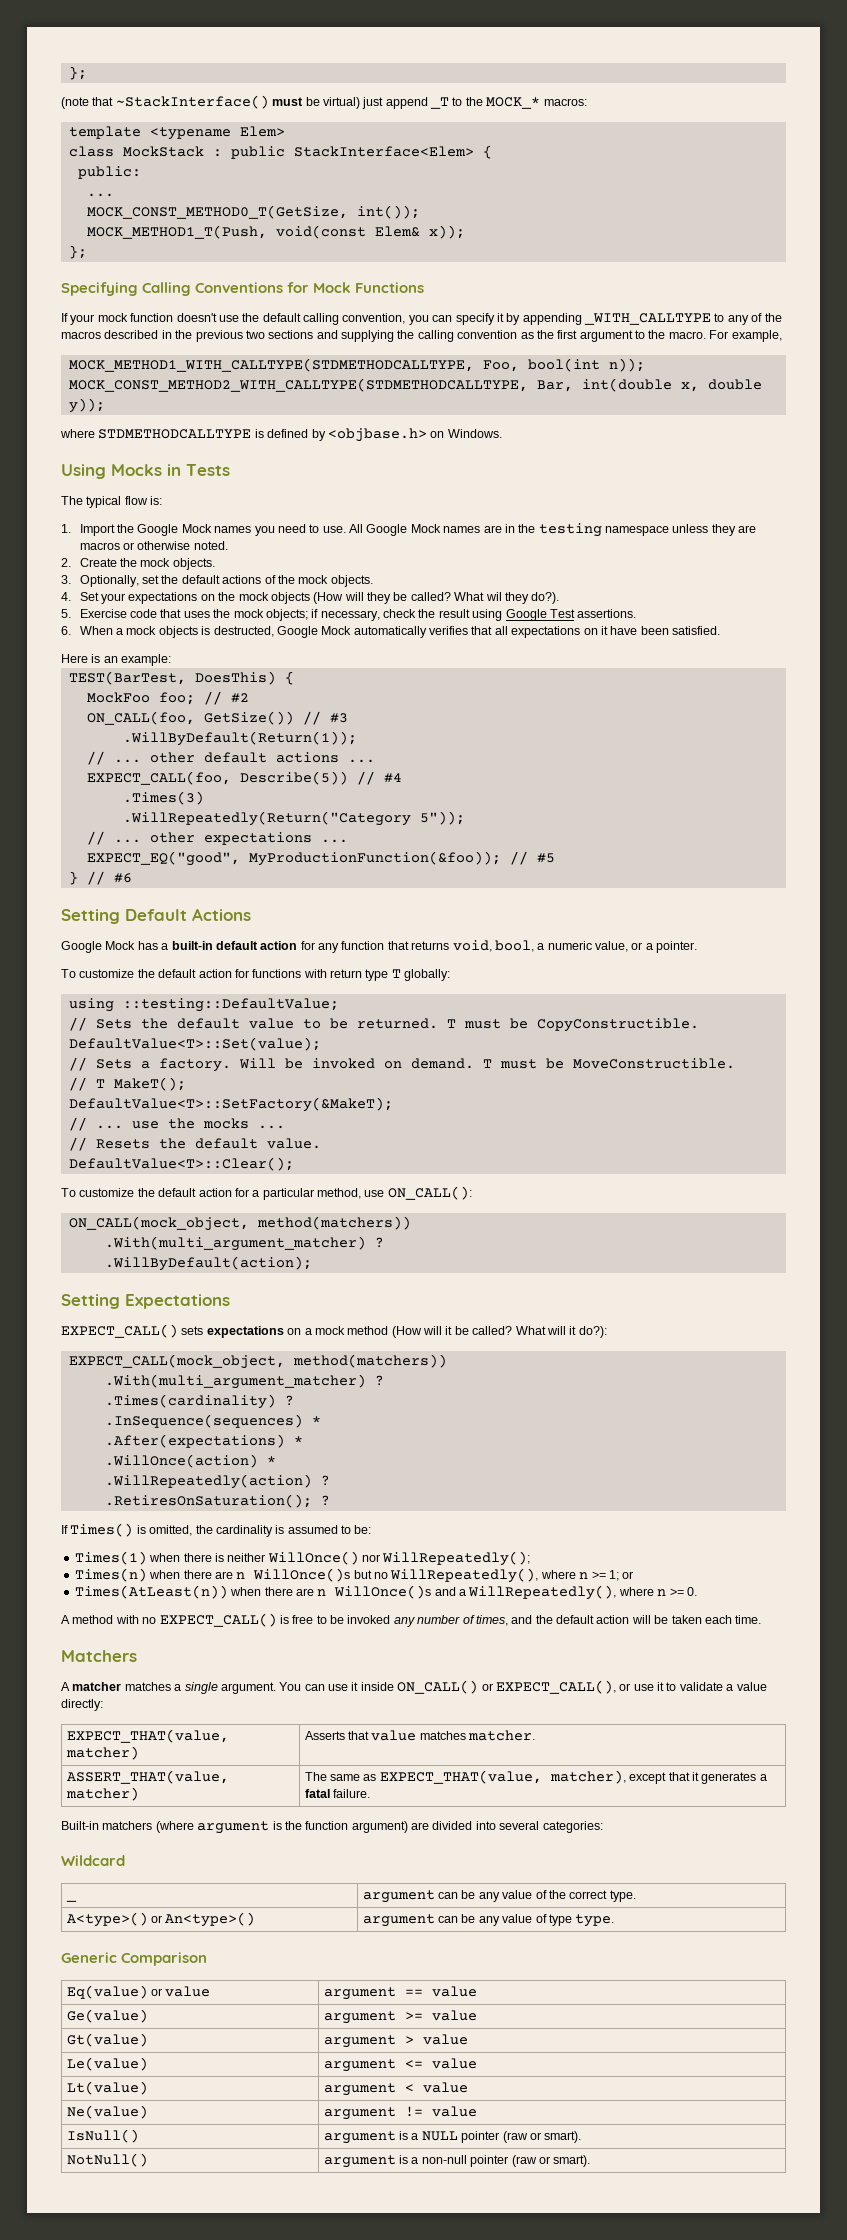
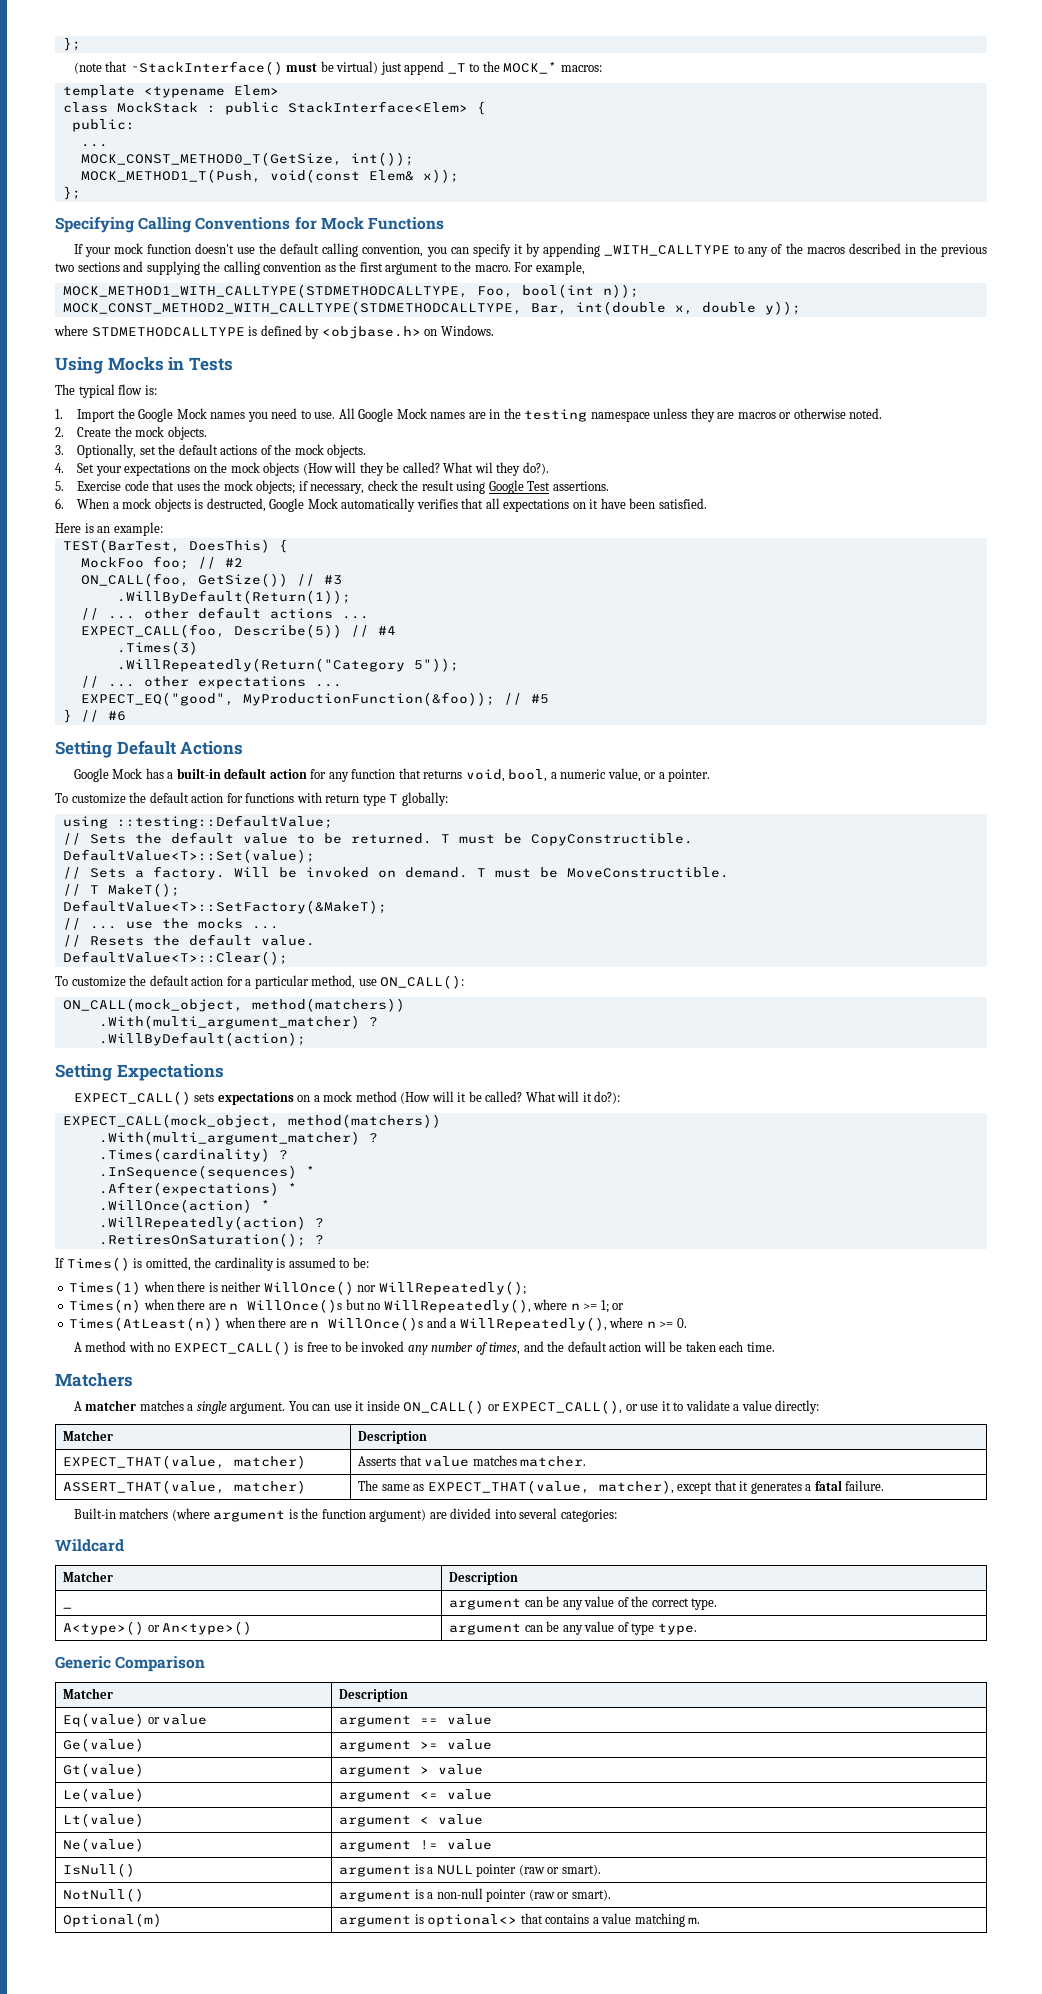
(103, 1705) none -> [63,1430,114,1441] [358,1431,428,1444] // Matcher | Description
(125, 1860) none -> [63,1571,114,1582] [449,1572,519,1585] // Matcher | Description
(208, 1959) none -> [63,1688,114,1699] [339,1689,409,1702] // Matcher | Description
(591, 2161) none -> [63,1913,163,1927] [339,1913,701,1927] // Optional(m) | argument is optional<> that contains a value matching m.

